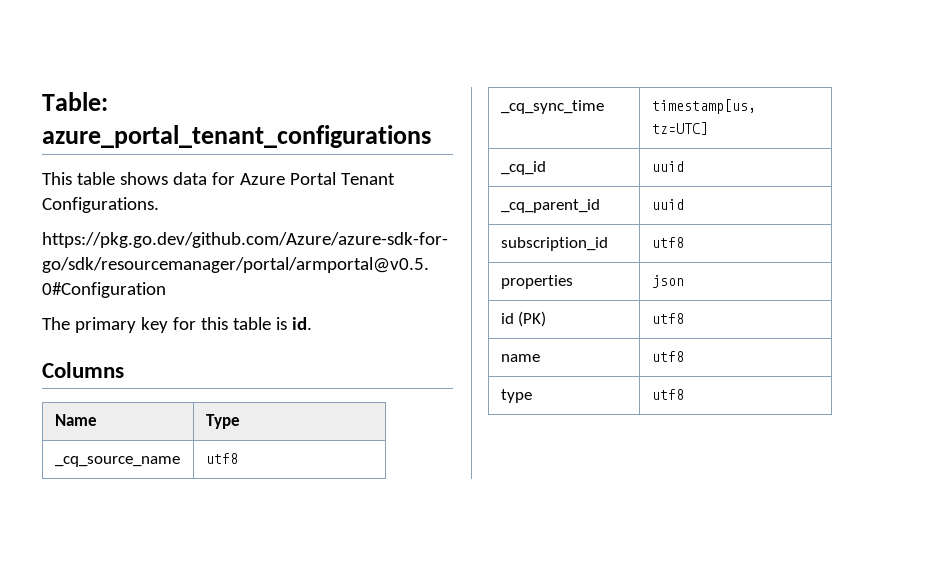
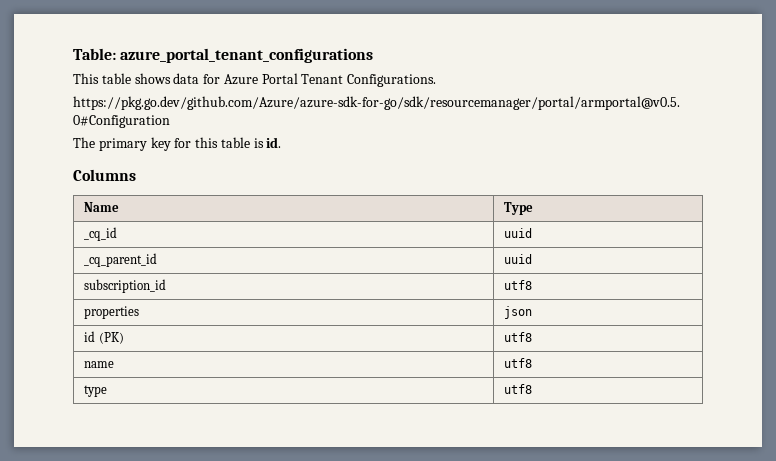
[54,456,180,467] [205,453,238,464] [500,100,604,114] [651,99,756,114] [651,122,708,135] // _cq_source_name | utf8 // _cq_sync_time | timestamp[us, tz=UTC] -> (534, 208) none

